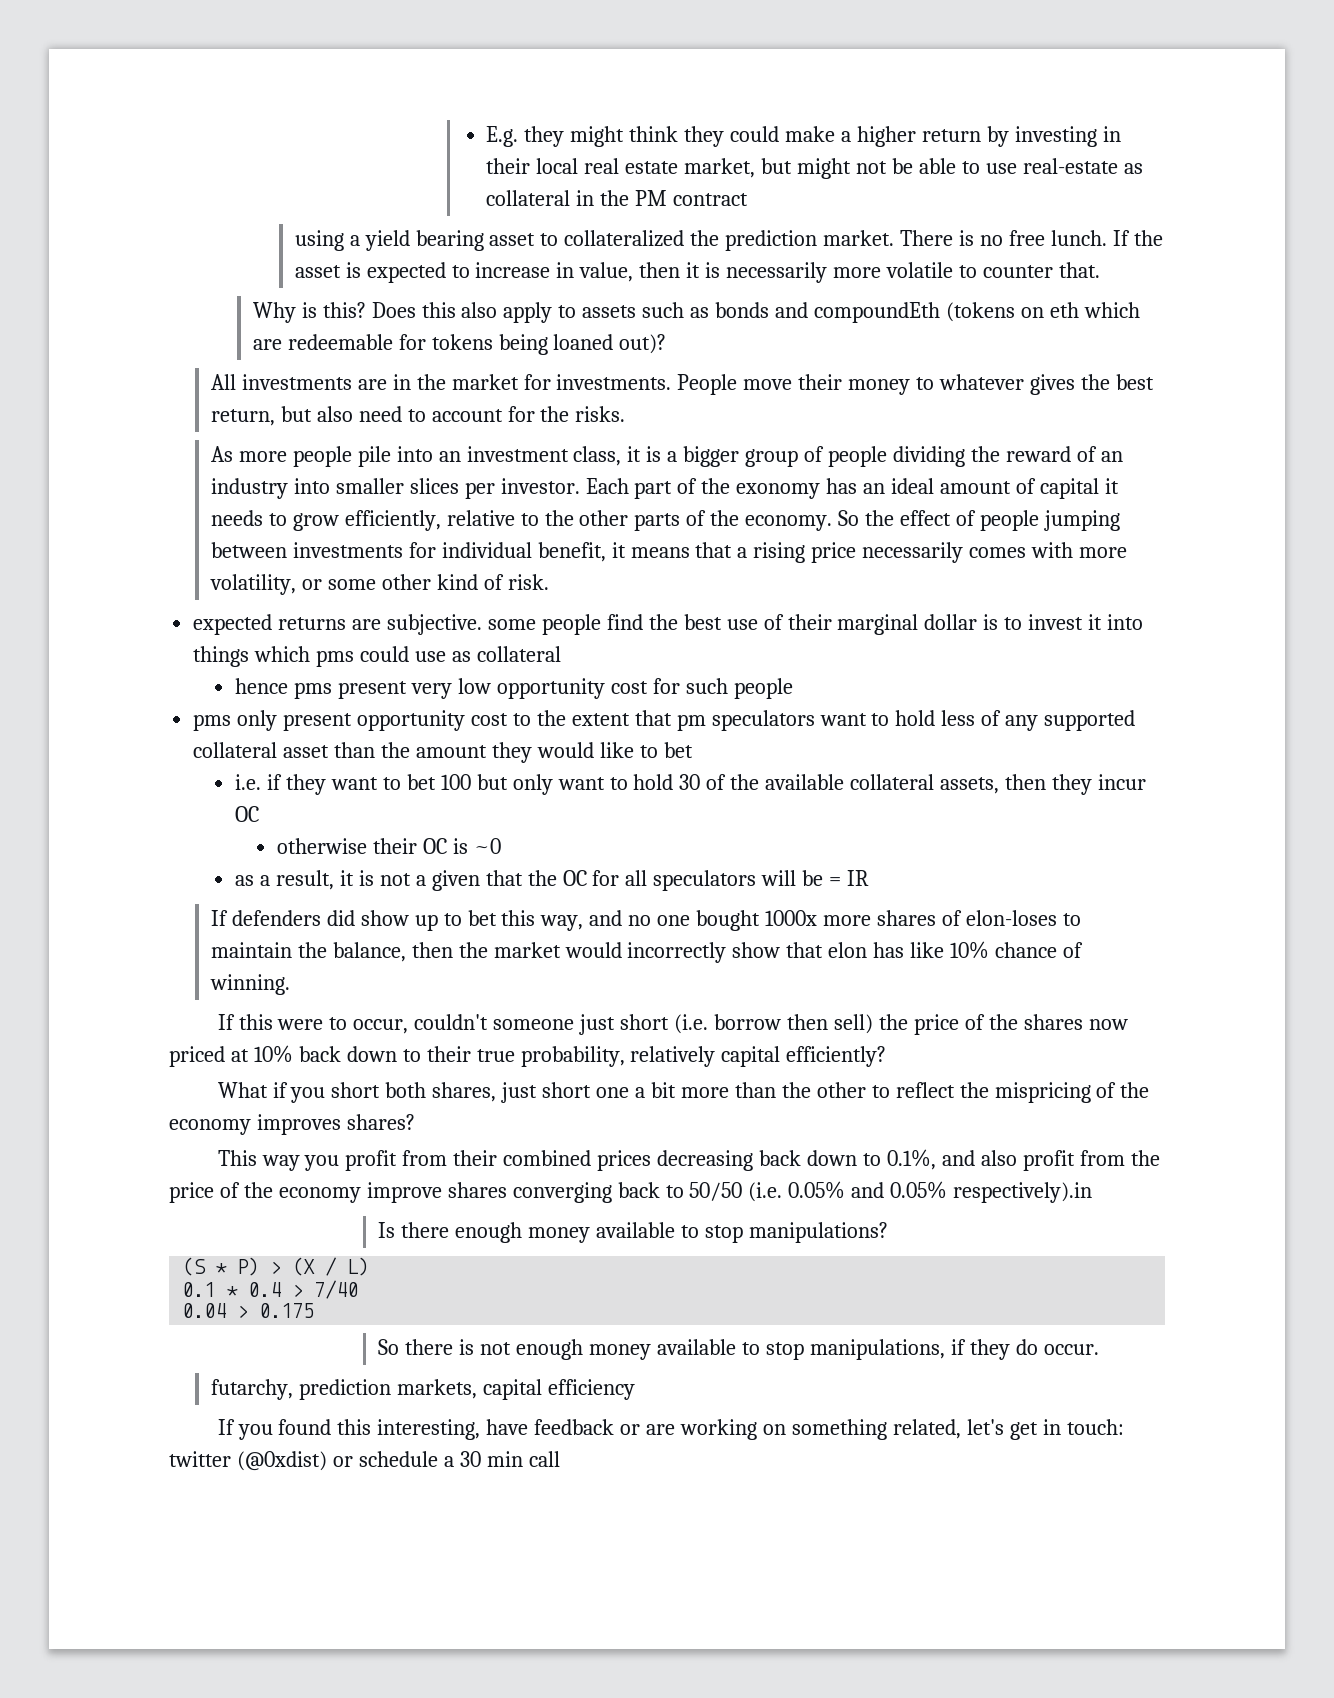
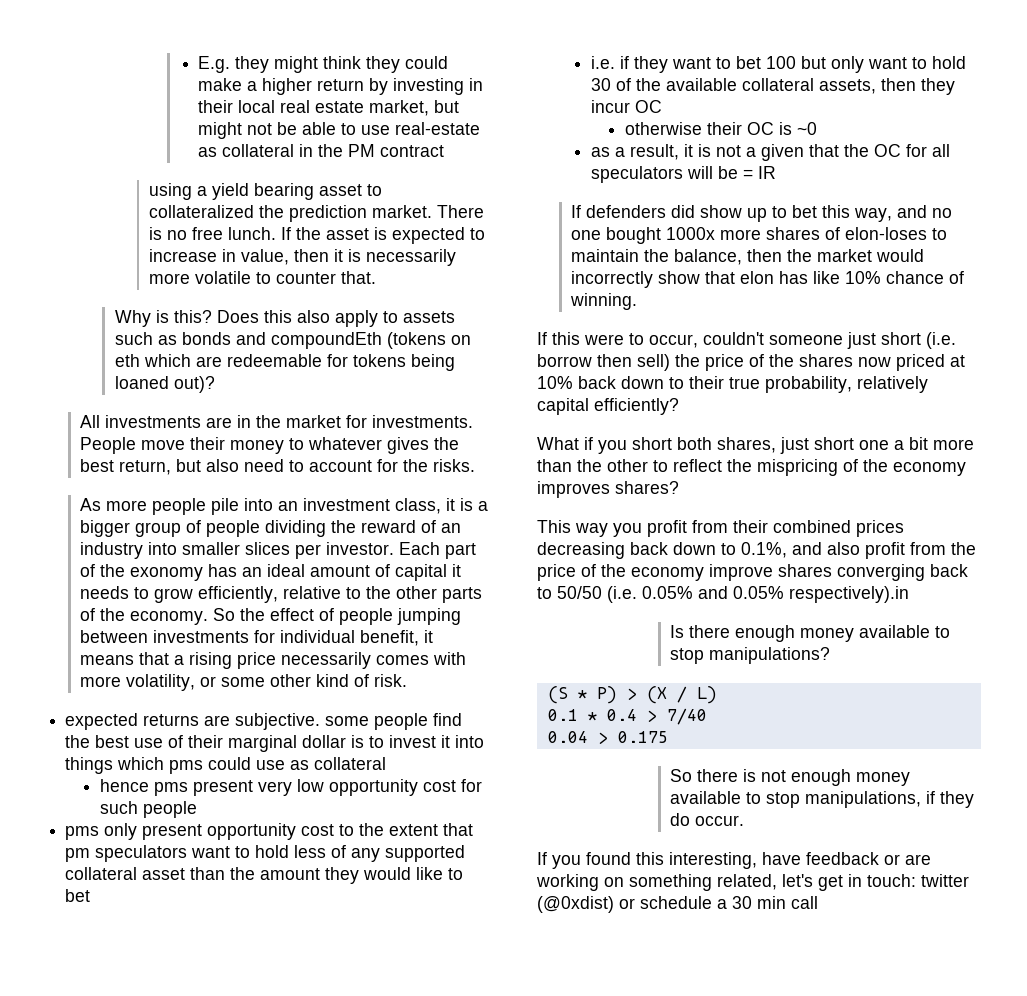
[210,1379,635,1400] // futarchy, prediction markets, capital efficiency -> (745, 820) none

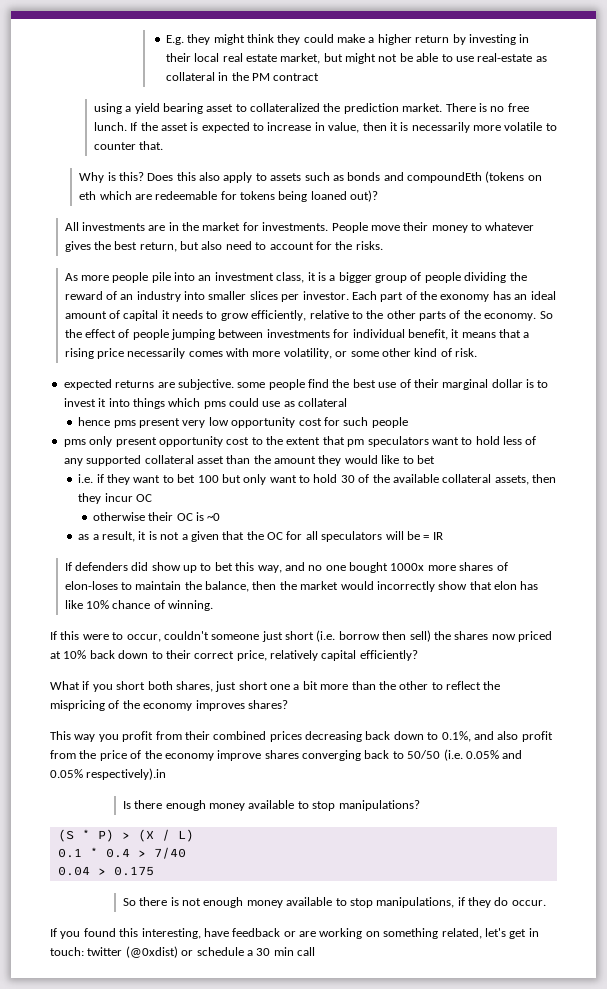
[705,354,794,371] price of the -> (451, 635) none
[729,376,852,393] true probability, -> [194,650,267,661] correct price,

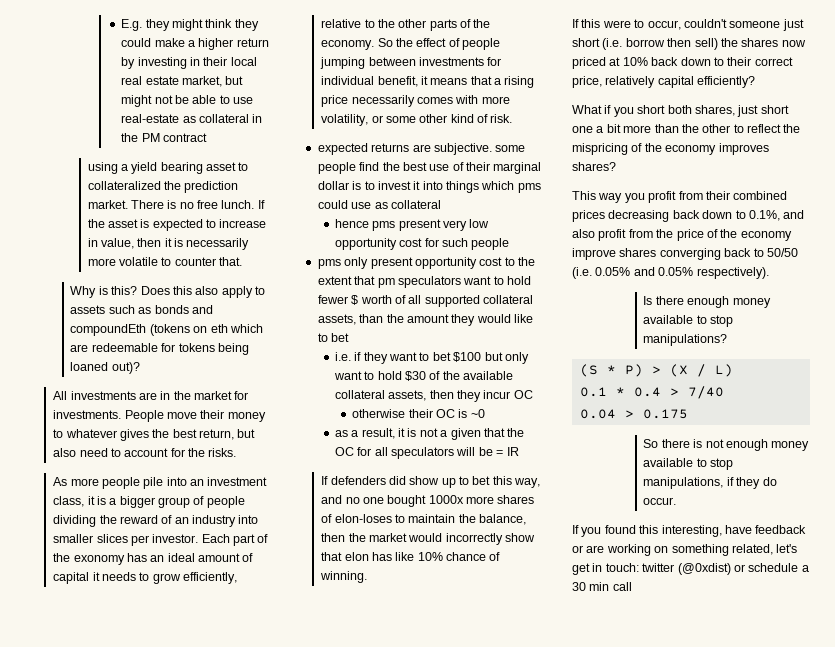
[503,436,537,445] [63,458,83,466] less of any -> [317,295,422,305] fewer $ worth of all
[196,456,224,464] asset -> [317,314,356,325] assets,
[197,475,219,483] 100 -> [453,352,482,362] $100
[340,475,355,483] 30 -> [405,371,427,381] $30
[86,768,167,780] respectively).in -> [696,267,769,279] respectively).

